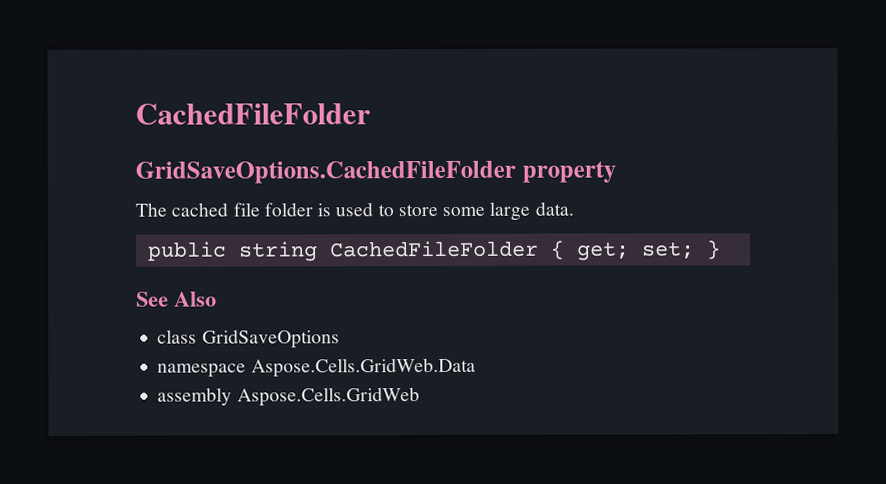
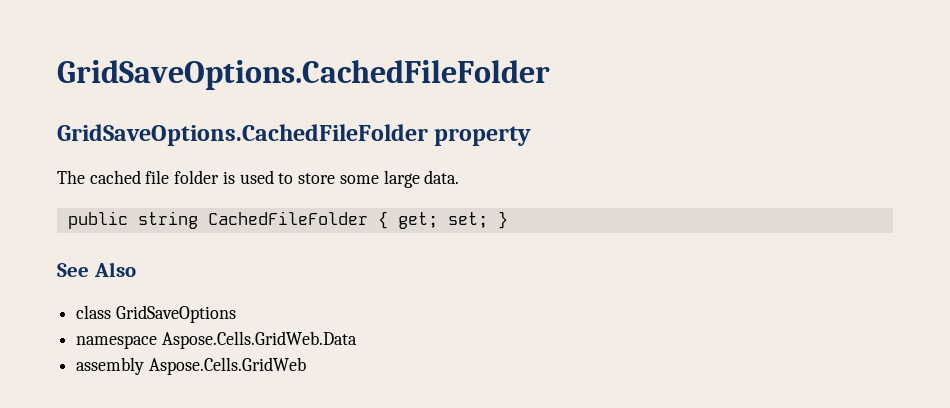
[135,103,371,125] CachedFileFolder -> [57,60,550,90] GridSaveOptions.CachedFileFolder

